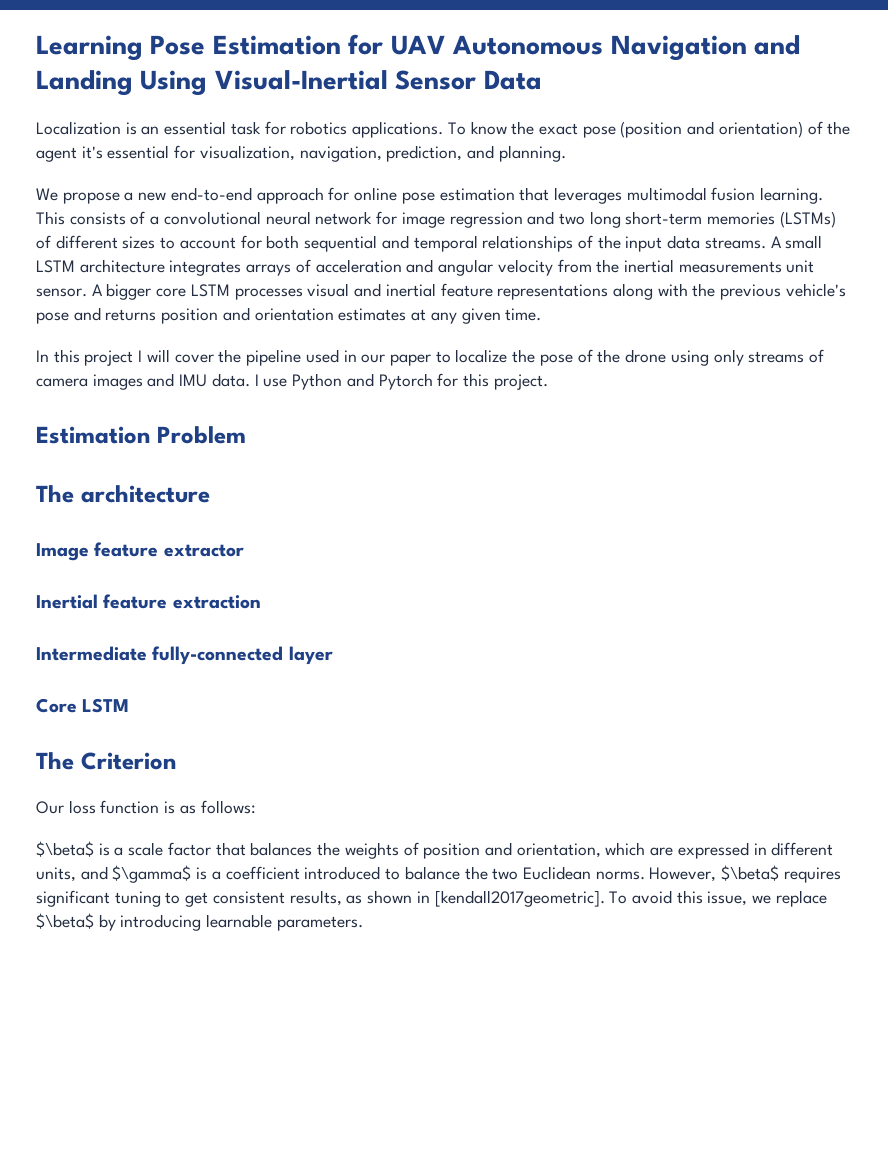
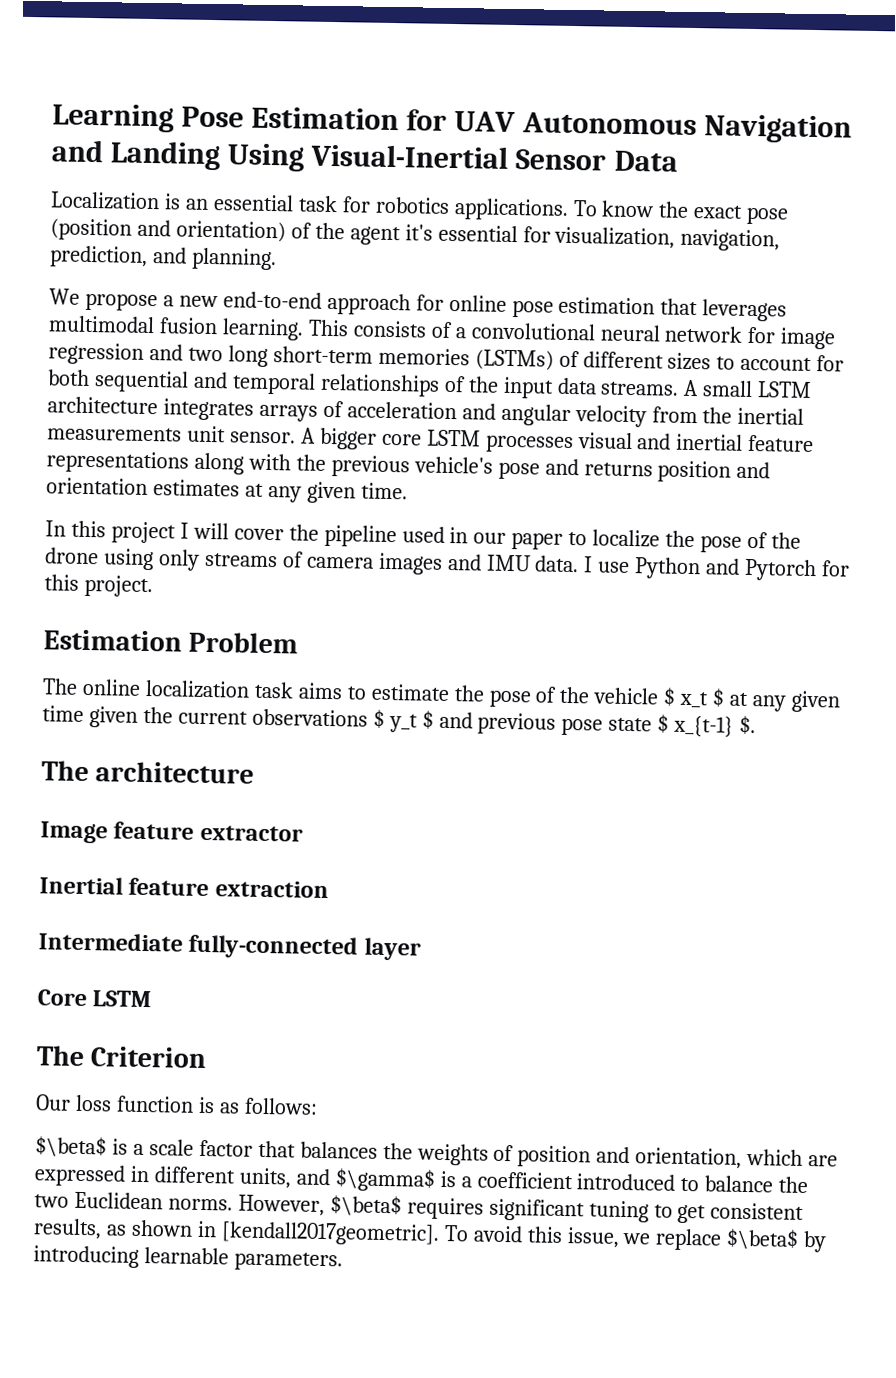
(246, 435) none -> [42,678,841,713] [42,705,757,738] // The online localization task aims to estimate the pose of the vehicle $ x_t $ at any given time given the current observations $ y_t $ and previous pose state $ x_{t-1} $.

